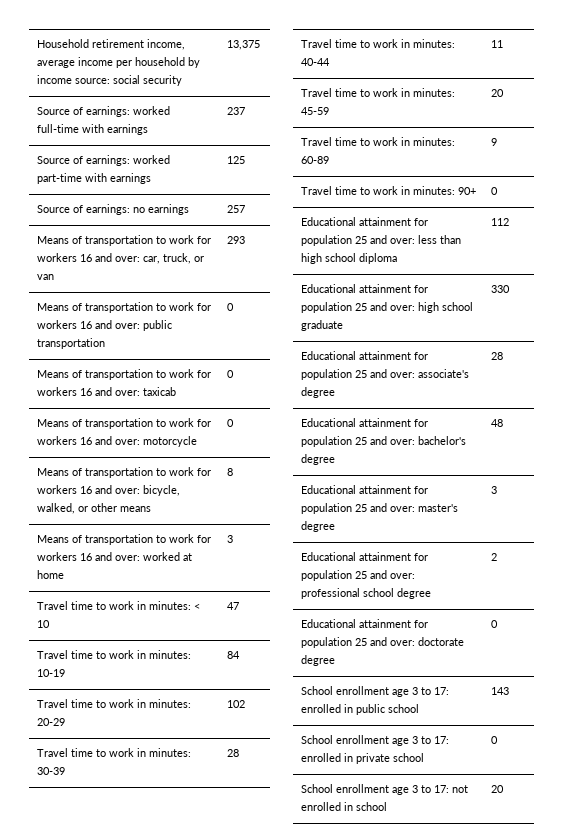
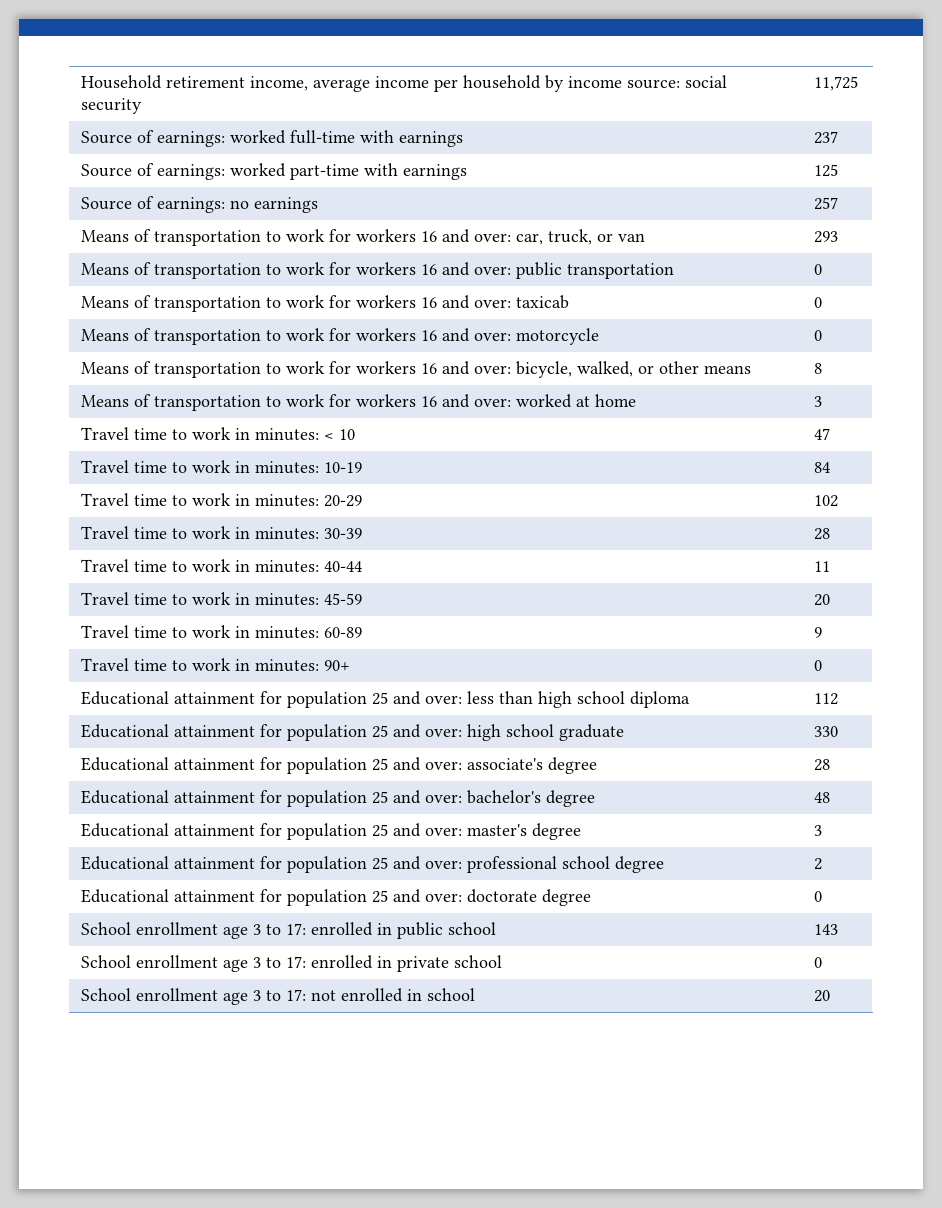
[226,40,260,50] 13,375 -> [814,76,859,91] 11,725

